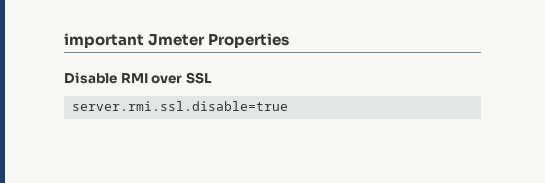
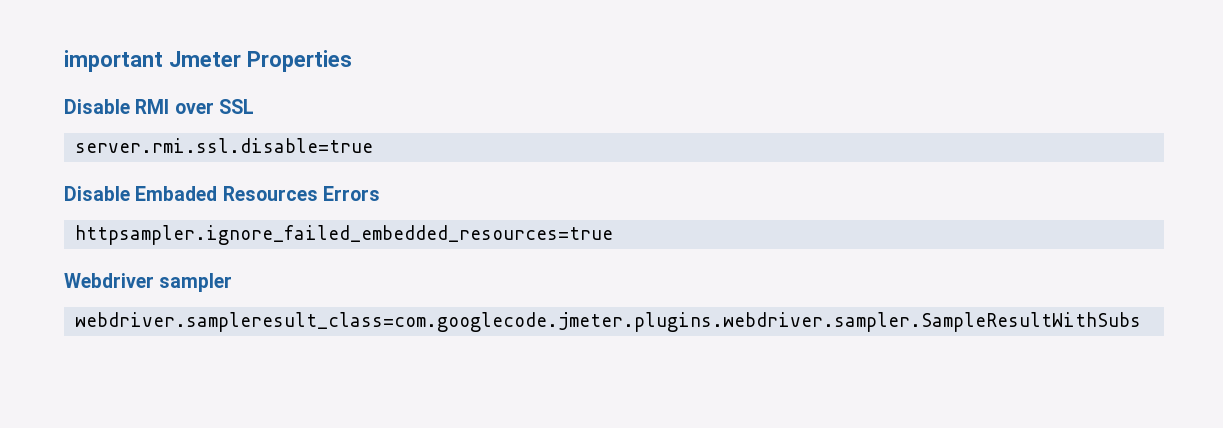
(288, 106) none -> [64,186,380,201] [75,225,614,245] [64,273,233,292] [75,312,1142,332] // Disable Embaded Resources Errors // httpsampler.ignore_failed_embedded_resources=true // Webdriver sampler // webdriver.sampleresult_class=com.googlecode.jmeter.plugins.webdriver.sampler.SampleResultWithSubs

